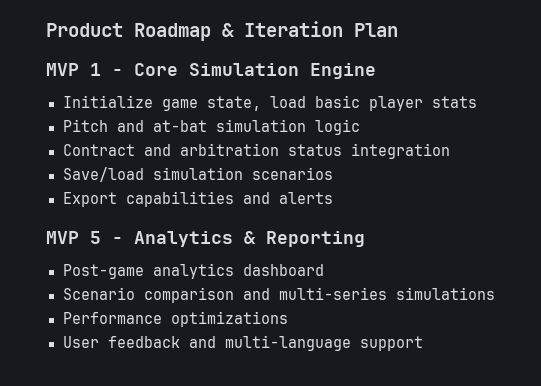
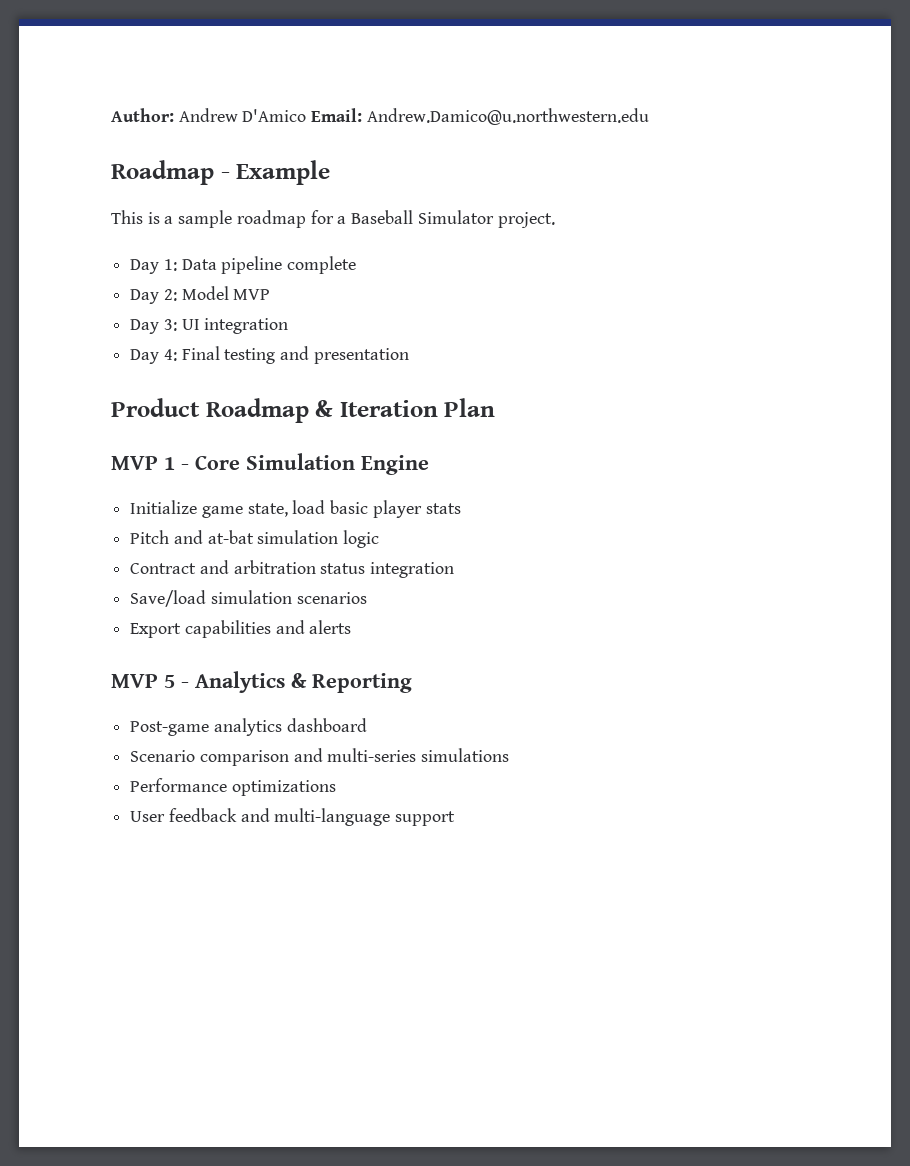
(46, 30) none -> [111,108,649,125] [111,160,331,185] [111,210,555,228] [130,256,357,274] [130,286,271,304] [130,318,289,334] [130,346,409,364] Author: Andrew D'Amico Email: Andrew.Damico@u.northwestern.edu // Roadmap - Example // This is a sample roadmap for a Baseball Simulator project. // Day 1: Data pipeline complete // Day 2: Model MVP // Day 3: UI integration // Day 4: Final testing and presentation //

